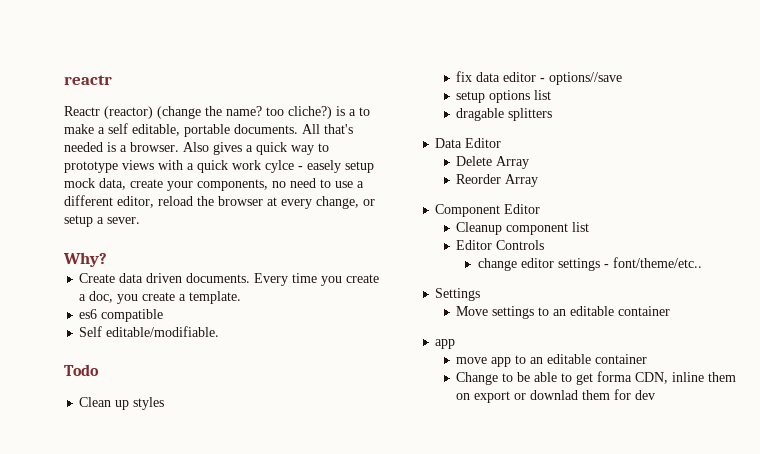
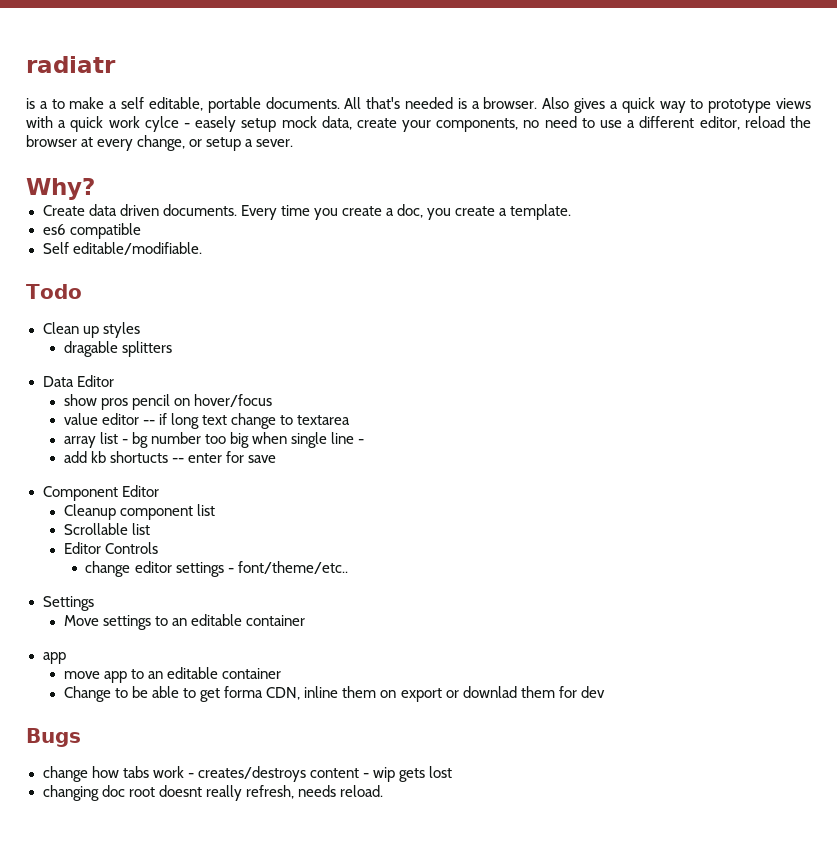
[64,75,112,85] [64,106,332,119] reactr // Reactr (reactor) (change the name? too cliche?) -> [26,56,116,73] radiatr //
[456,71,623,85] [456,90,552,103] [456,108,553,121] [435,138,502,148] [456,156,530,169] [456,174,539,187] fix data editor - options//save // setup options list // dragable splitters // Data Editor // Delete Array // Reorder Array -> [63,341,173,357] [42,375,114,387] [63,394,273,410] [63,413,351,429] [63,432,365,448] [63,451,277,463] dragable splitters // Data Editor // show pros pencil on hover/focus // value editor -- if long text change to textarea // array list - bg number too big when single line - // add kb shortucts -- enter for save
(590, 227) none -> [63,523,151,535] // Scrollable list
(656, 395) none -> [26,728,81,747] [42,766,453,782] [42,785,383,801] // Bugs // change how tabs work - creates/destroys content - wip gets lost // changing doc root doesnt really refresh, needs reload.

